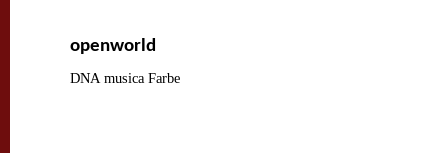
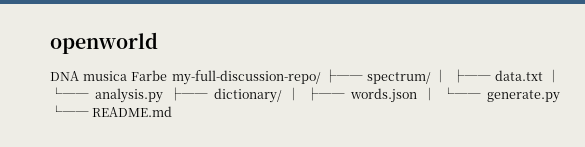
(180, 78) none -> [171,69,560,85] [50,87,560,103] [50,105,173,117] my-full-discussion-repo/ ├── spectrum/ │ ├── data.txt │ └── analysis.py ├── dictionary/ │ ├── words.json │ └── generate.py └── README.md

